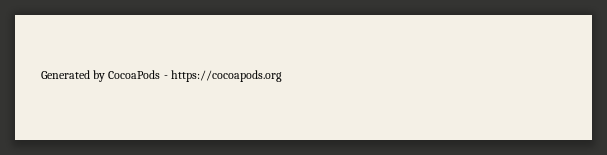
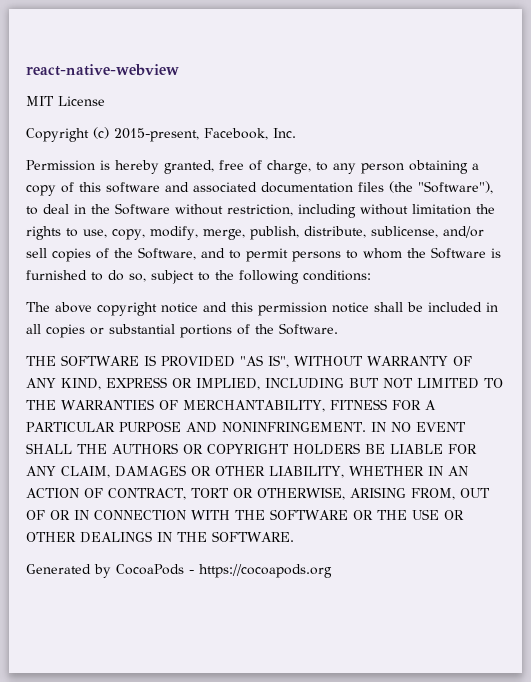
(41, 74) none -> [26,64,179,76] [26,96,105,106] [26,127,296,142] [26,160,479,174] [26,181,493,196] [26,203,495,218] [26,226,484,240] [26,247,501,262] [26,270,371,284] [26,302,498,316] [26,323,338,338] [26,355,472,368] [26,377,503,390] [26,399,436,412] [26,421,466,433] [26,443,477,455] [26,465,468,478] [26,487,490,500] [26,509,464,520] [26,531,294,543] react-native-webview // MIT License // Copyright (c) 2015-present, Facebook, Inc. // Permission is hereby granted, free of charge, to any person obtaining a copy of this software and associated documentation files (the "Software"), to deal in the Software without restriction, including without limitation the rights to use, copy, modify, merge, publish, distribute, sublicense, and/or sell copies of the Software, and to permit persons to whom the Software is furnished to do so, subject to the following conditions: // The above copyright notice and this permission notice shall be included in all copies or substantial portions of the Software. // THE SOFTWARE IS PROVIDED "AS IS", WITHOUT WARRANTY OF ANY KIND, EXPRESS OR IMPLIED, INCLUDING BUT NOT LIMITED TO THE WARRANTIES OF MERCHANTABILITY, FITNESS FOR A PARTICULAR PURPOSE AND NONINFRINGEMENT. IN NO EVENT SHALL THE AUTHORS OR COPYRIGHT HOLDERS BE LIABLE FOR ANY CLAIM, DAMAGES OR OTHER LIABILITY, WHETHER IN AN ACTION OF CONTRACT, TORT OR OTHERWISE, ARISING FROM, OUT OF OR IN CONNECTION WITH THE SOFTWARE OR THE USE OR OTHER DEALINGS IN THE SOFTWARE. //

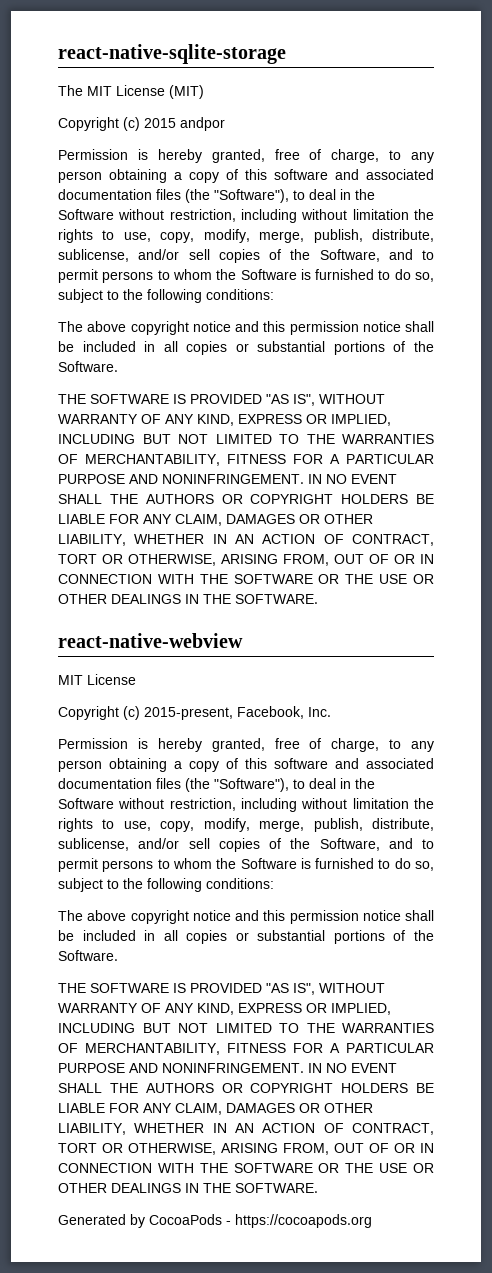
(26, 70) none -> [58,44,286,64] [58,85,204,99] [58,117,225,131] [58,149,434,163] [58,169,434,183] [58,189,375,203] [58,209,434,223] [58,229,434,243] [58,249,434,263] [58,269,435,283] [58,289,274,303] [58,321,434,335] [58,341,434,355] [58,361,118,372] [58,394,385,406] [58,414,391,426] [58,434,434,444] [58,454,434,466] [58,474,397,484] [58,494,434,504] [58,514,373,526] [58,534,434,546] [58,554,434,566] [58,574,434,584] [58,594,318,604] react-native-sqlite-storage // The MIT License (MIT) // Copyright (c) 2015 andpor // Permission is hereby granted, free of charge, to any person obtaining a copy of this software and associated documentation files (the "Software"), to deal in the Software without restriction, including without limitation the rights to use, copy, modify, merge, publish, distribute, sublicense, and/or sell copies of the Software, and to permit persons to whom the Software is furnished to do so, subject to the following conditions: // The above copyright notice and this permission notice shall be included in all copies or substantial portions of the Software. // THE SOFTWARE IS PROVIDED "AS IS", WITHOUT WARRANTY OF ANY KIND, EXPRESS OR IMPLIED, INCLUDING BUT NOT LIMITED TO THE WARRANTIES OF MERCHANTABILITY, FITNESS FOR A PARTICULAR PURPOSE AND NONINFRINGEMENT. IN NO EVENT SHALL THE AUTHORS OR COPYRIGHT HOLDERS BE LIABLE FOR ANY CLAIM, DAMAGES OR OTHER LIABILITY, WHETHER IN AN ACTION OF CONTRACT, TORT OR OTHERWISE, ARISING FROM, OUT OF OR IN CONNECTION WITH THE SOFTWARE OR THE USE OR OTHER DEALINGS IN THE SOFTWARE. //

